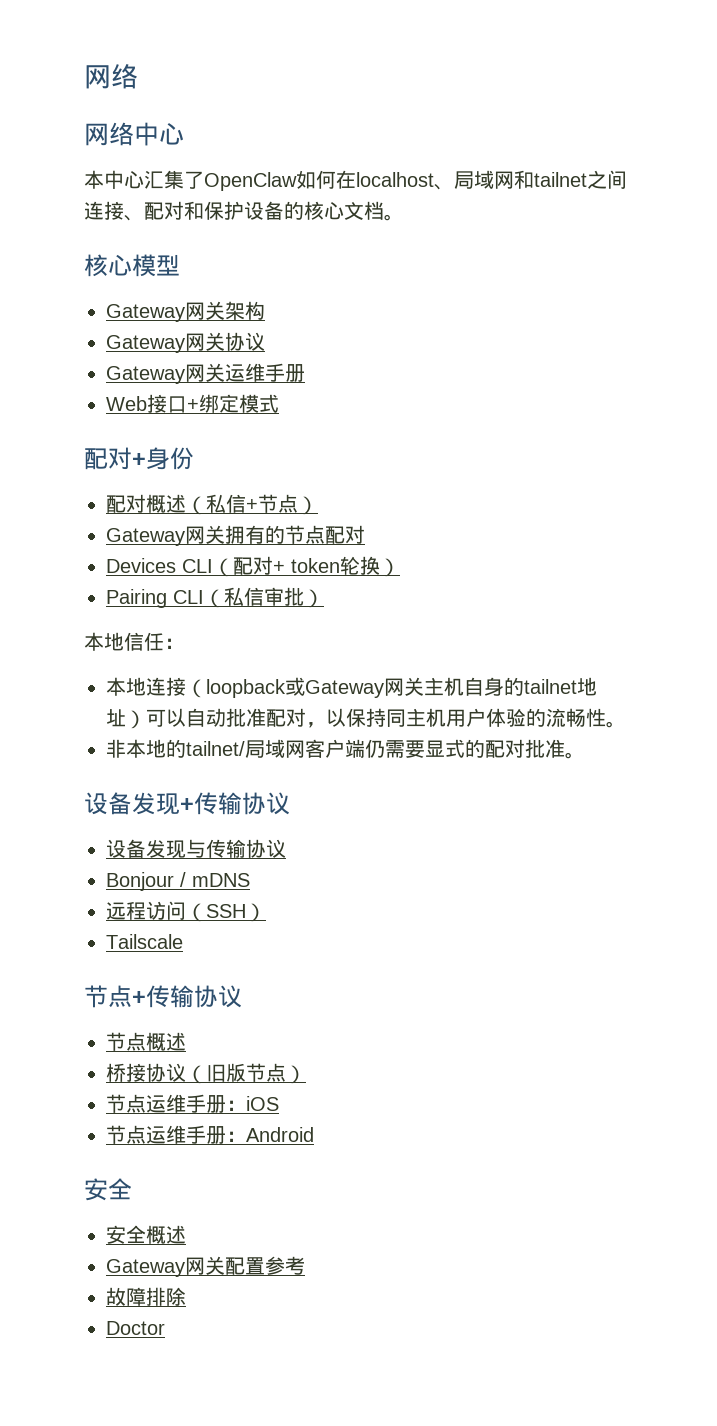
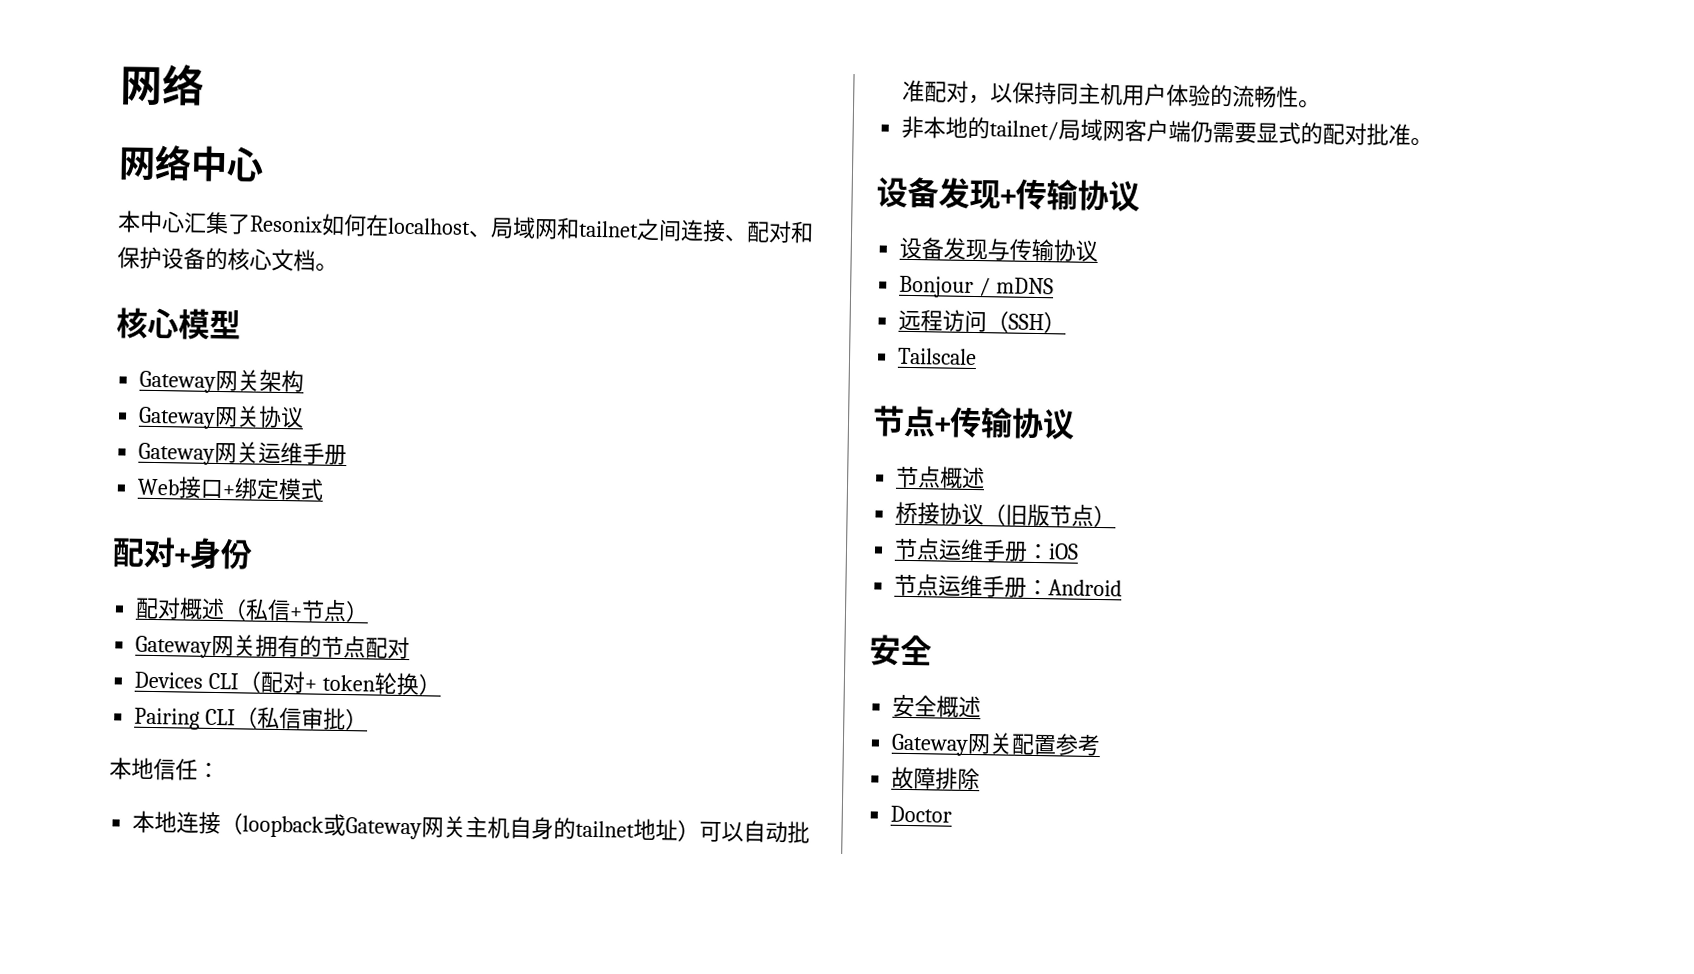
[204,172,297,191] OpenClaw -> [249,215,323,233] Resonix

